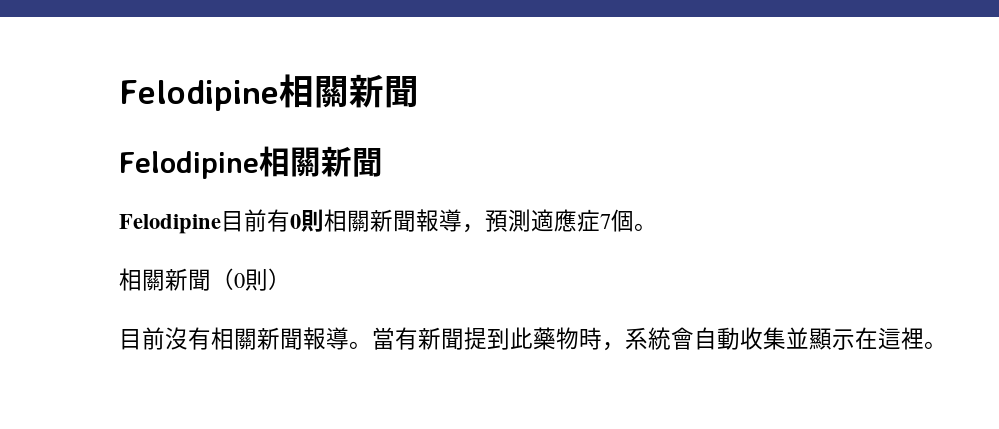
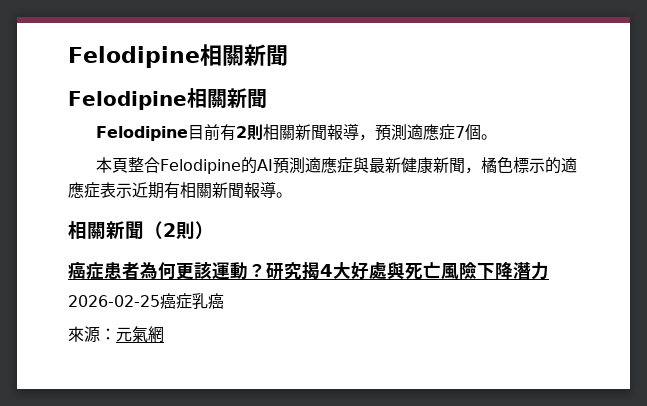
[290,214,301,229] 0 -> [235,126,247,138] 2
[119,268,291,291] [119,327,947,351] 相關新聞（0則） // 目前沒有相關新聞報導。當有新聞提到此藥物時，系統會自動收集並顯示在這裡。 -> [95,157,577,174] [68,181,292,199] [68,221,214,240] [68,261,549,280] [68,293,224,309] [68,326,164,343] 本頁整合Felodipine的AI預測適應症與最新健康新聞，橘色標示的適應症表示近期有相關新聞報導。 // 相關新聞（2則） // 癌症患者為何更該運動？研究揭4大好處與死亡風險下降潛力 // 2026-02-25癌症乳癌 // 來源：元氣網

